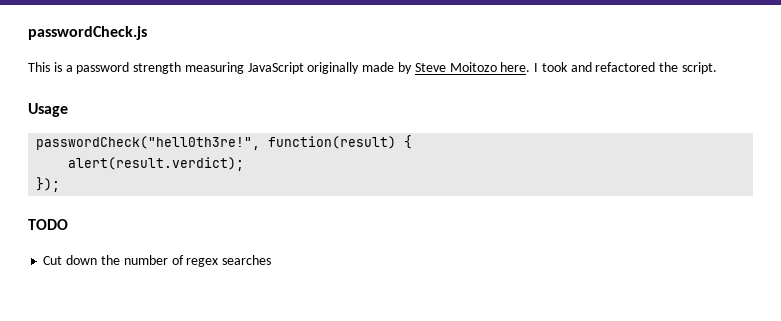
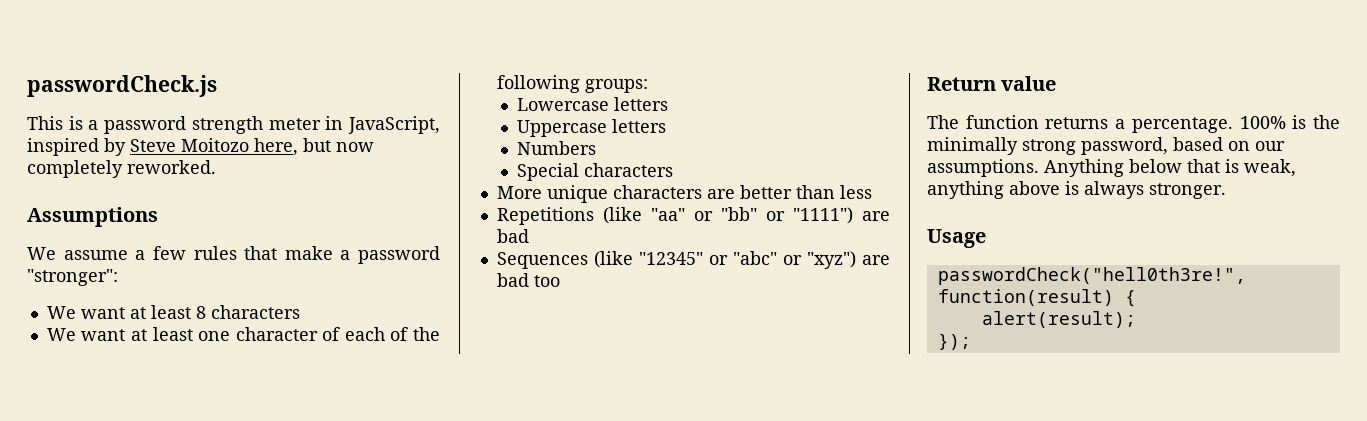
[184,62,718,74] measuring JavaScript originally made by Steve Moitozo here. I took and refactored the script. -> [268,116,440,134] [27,138,374,156] [27,160,216,178] [27,207,158,227] [27,246,440,264] [27,269,118,286] [46,305,300,319] [46,327,440,341] [496,75,648,93] [517,97,669,111] [517,119,667,137] [517,141,597,155] [517,163,674,181] [496,185,872,203] [496,207,890,225] [496,229,529,243] [496,251,890,269] [496,273,560,287] [927,76,1057,91] [927,115,1340,133] [927,137,1285,155] [927,159,1296,177] [927,181,1226,199] meter in JavaScript, inspired by Steve Moitozo here, but now completely reworked. // Assumptions // We assume a few rules that make a password "stronger": // We want at least 8 characters // We want at least one character of each of the following groups: // Lowercase letters // Uppercase letters // Numbers // Special characters // More unique characters are better than less // Repetitions (like "aa" or "bb" or "1111") are bad // Sequences (like "12345" or "abc" or "xyz") are bad too // Return value // The function returns a percentage. 100% is the minimally strong password, based on our assumptions. Anything below that is weak, anything above is always stronger.
[68,157,245,171] alert(result.verdict); -> [981,311,1136,328] alert(result);
[28,219,68,230] [43,255,272,267] // TODO // Cut down the number of regex searches -> (971, 341) none

